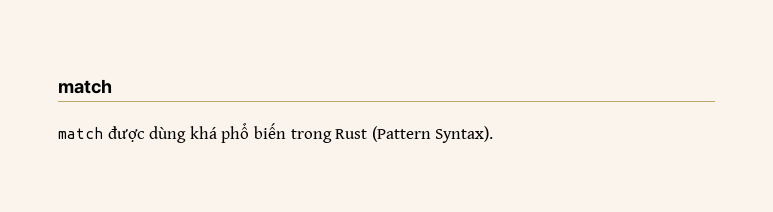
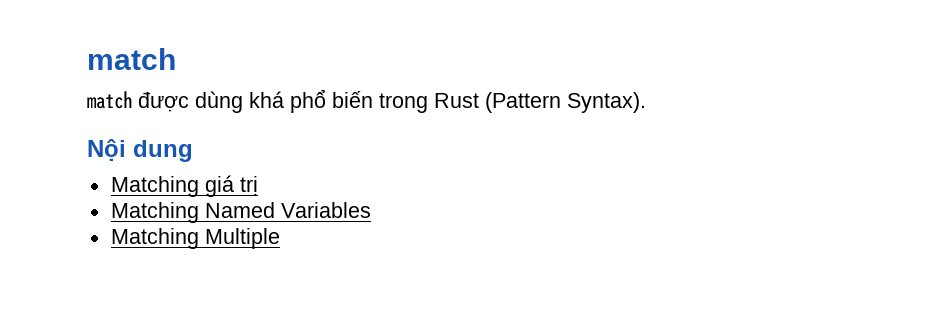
(494, 134) none -> [87,139,193,162] [110,175,258,197] [110,202,371,223] [110,228,280,249] // Nội dung // Matching giá trị // Matching Named Variables // Matching Multiple

